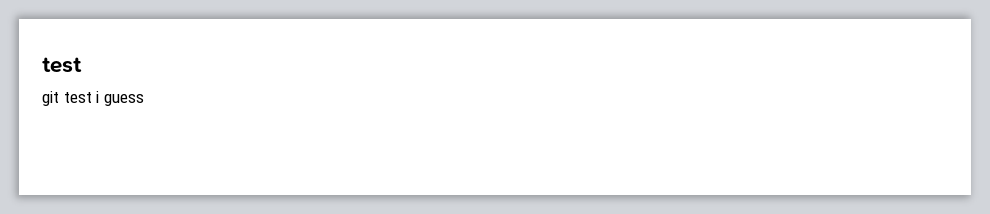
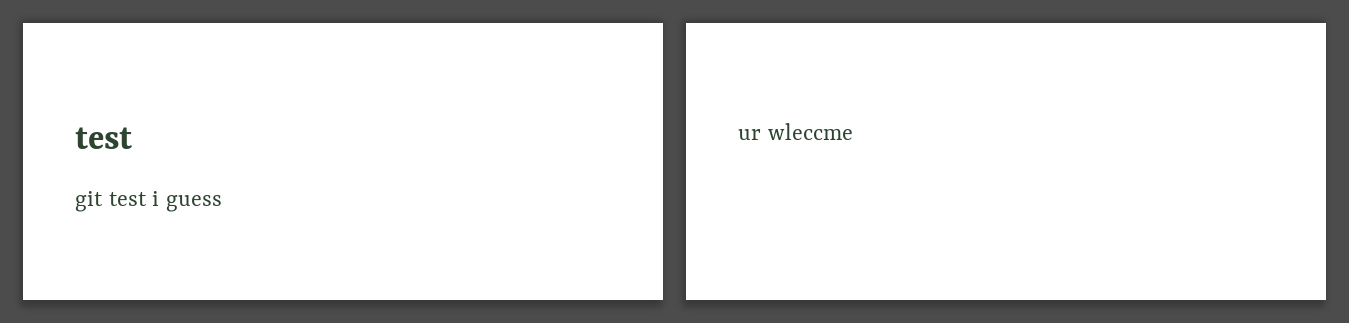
(144, 100) none -> [738,123,853,140] // ur wleccme

